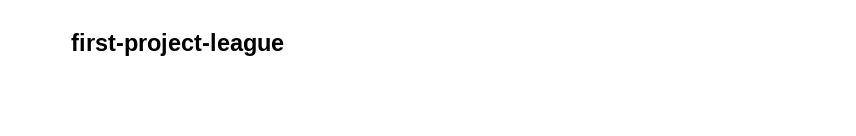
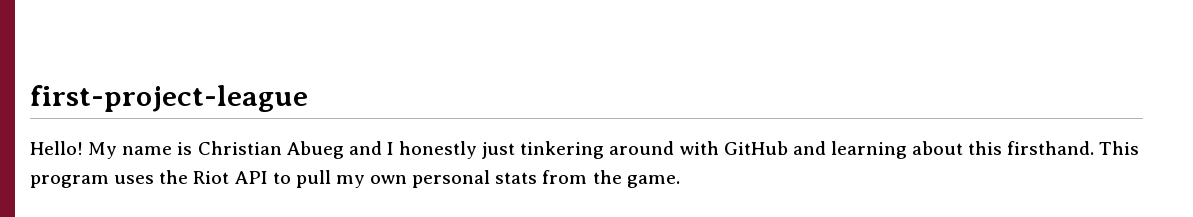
(284, 44) none -> [30,141,1140,159] [30,170,680,188] // Hello! My name is Christian Abueg and I honestly just tinkering around with GitHub and learning about this firsthand. This program uses the Riot API to pull my own personal stats from the game.

